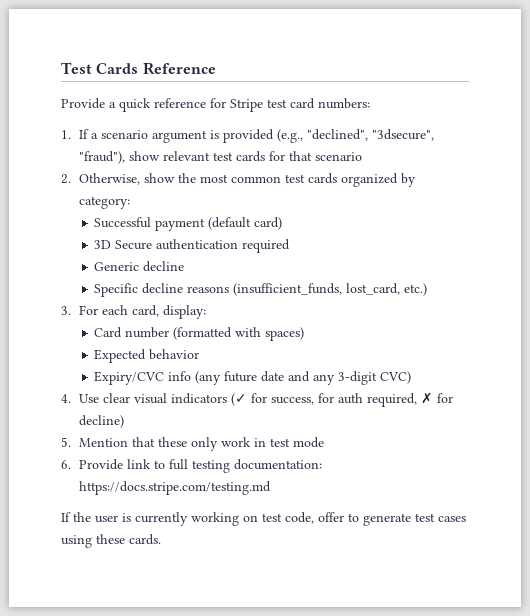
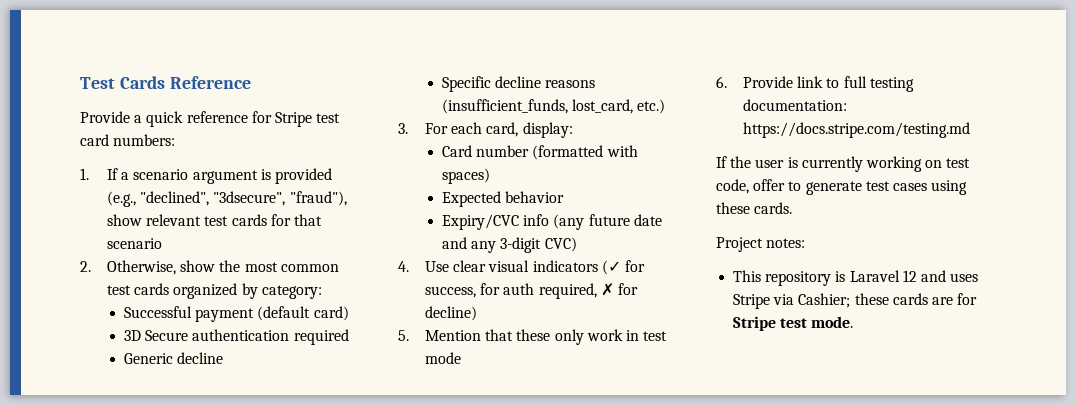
(161, 539) none -> [716,237,806,252] [733,270,979,286] [733,293,978,309] [733,316,854,331] // Project notes: // This repository is Laravel 12 and uses Stripe via Cashier; these cards are for Stripe test mode.

